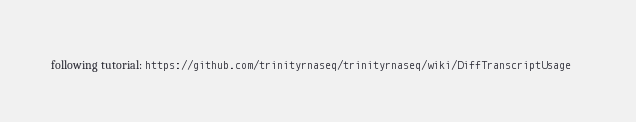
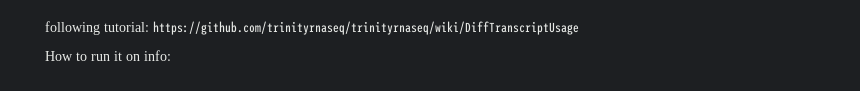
(572, 65) none -> [45,50,171,61] // How to run it on info:

